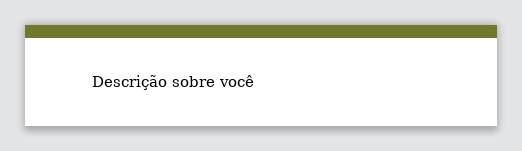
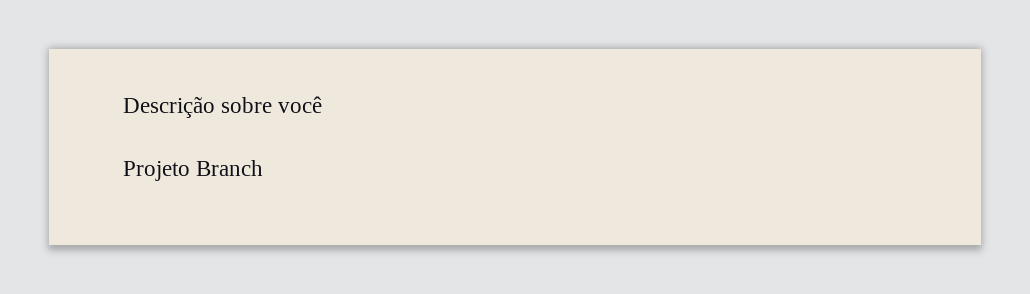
(254, 81) none -> [123,160,264,181] // Projeto Branch

